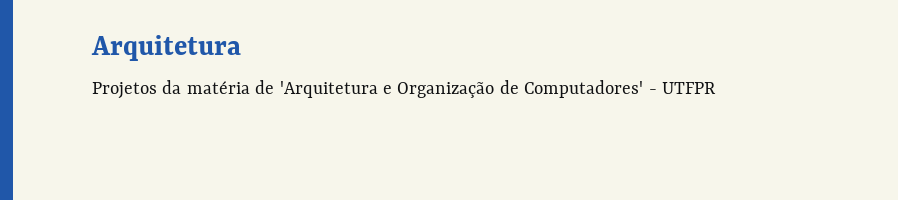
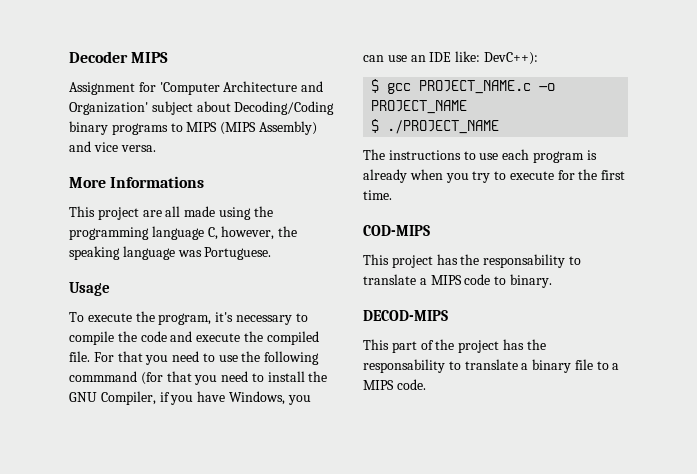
[91,35,241,61] [92,80,716,99] Arquitetura // Projetos da matéria de 'Arquitetura e Organização de Computadores' - UTFPR -> [69,51,169,63] [69,81,324,95] [69,101,335,115] [69,121,317,135] [69,141,156,152] [69,176,205,188] [69,206,273,220] [69,226,298,240] [69,246,272,260] [69,282,110,296] [69,311,308,325] [69,331,319,345] [69,351,320,365] [69,371,328,385] [69,391,311,405] [363,51,538,65] [371,79,556,94] [371,100,468,114] [371,119,500,134] [363,149,597,163] [363,169,626,183] [363,190,392,200] [363,225,430,236] [363,254,581,268] [363,274,552,288] [363,310,448,321] [363,339,546,353] [363,359,620,373] [363,379,426,390] Decoder MIPS // Assignment for 'Computer Architecture and Organization' subject about Decoding/Coding binary programs to MIPS (MIPS Assembly) and vice versa. // More Informations // This project are all made using the programming language C, however, the speaking language was Portuguese. // Usage // To execute the program, it's necessary to compile the code and execute the compiled file. For that you need to use the following commmand (for that you need to install the GNU Compiler, if you have Windows, you can use an IDE like: DevC++): // $ gcc PROJECT_NAME.c –o PROJECT_NAME // $ ./PROJECT_NAME // The instructions to use each program is already when you try to execute for the first time. // COD-MIPS // This project has the responsability to translate a MIPS code to binary. // DECOD-MIPS // This part of the project has the responsability to translate a binary file to a MIPS code.

